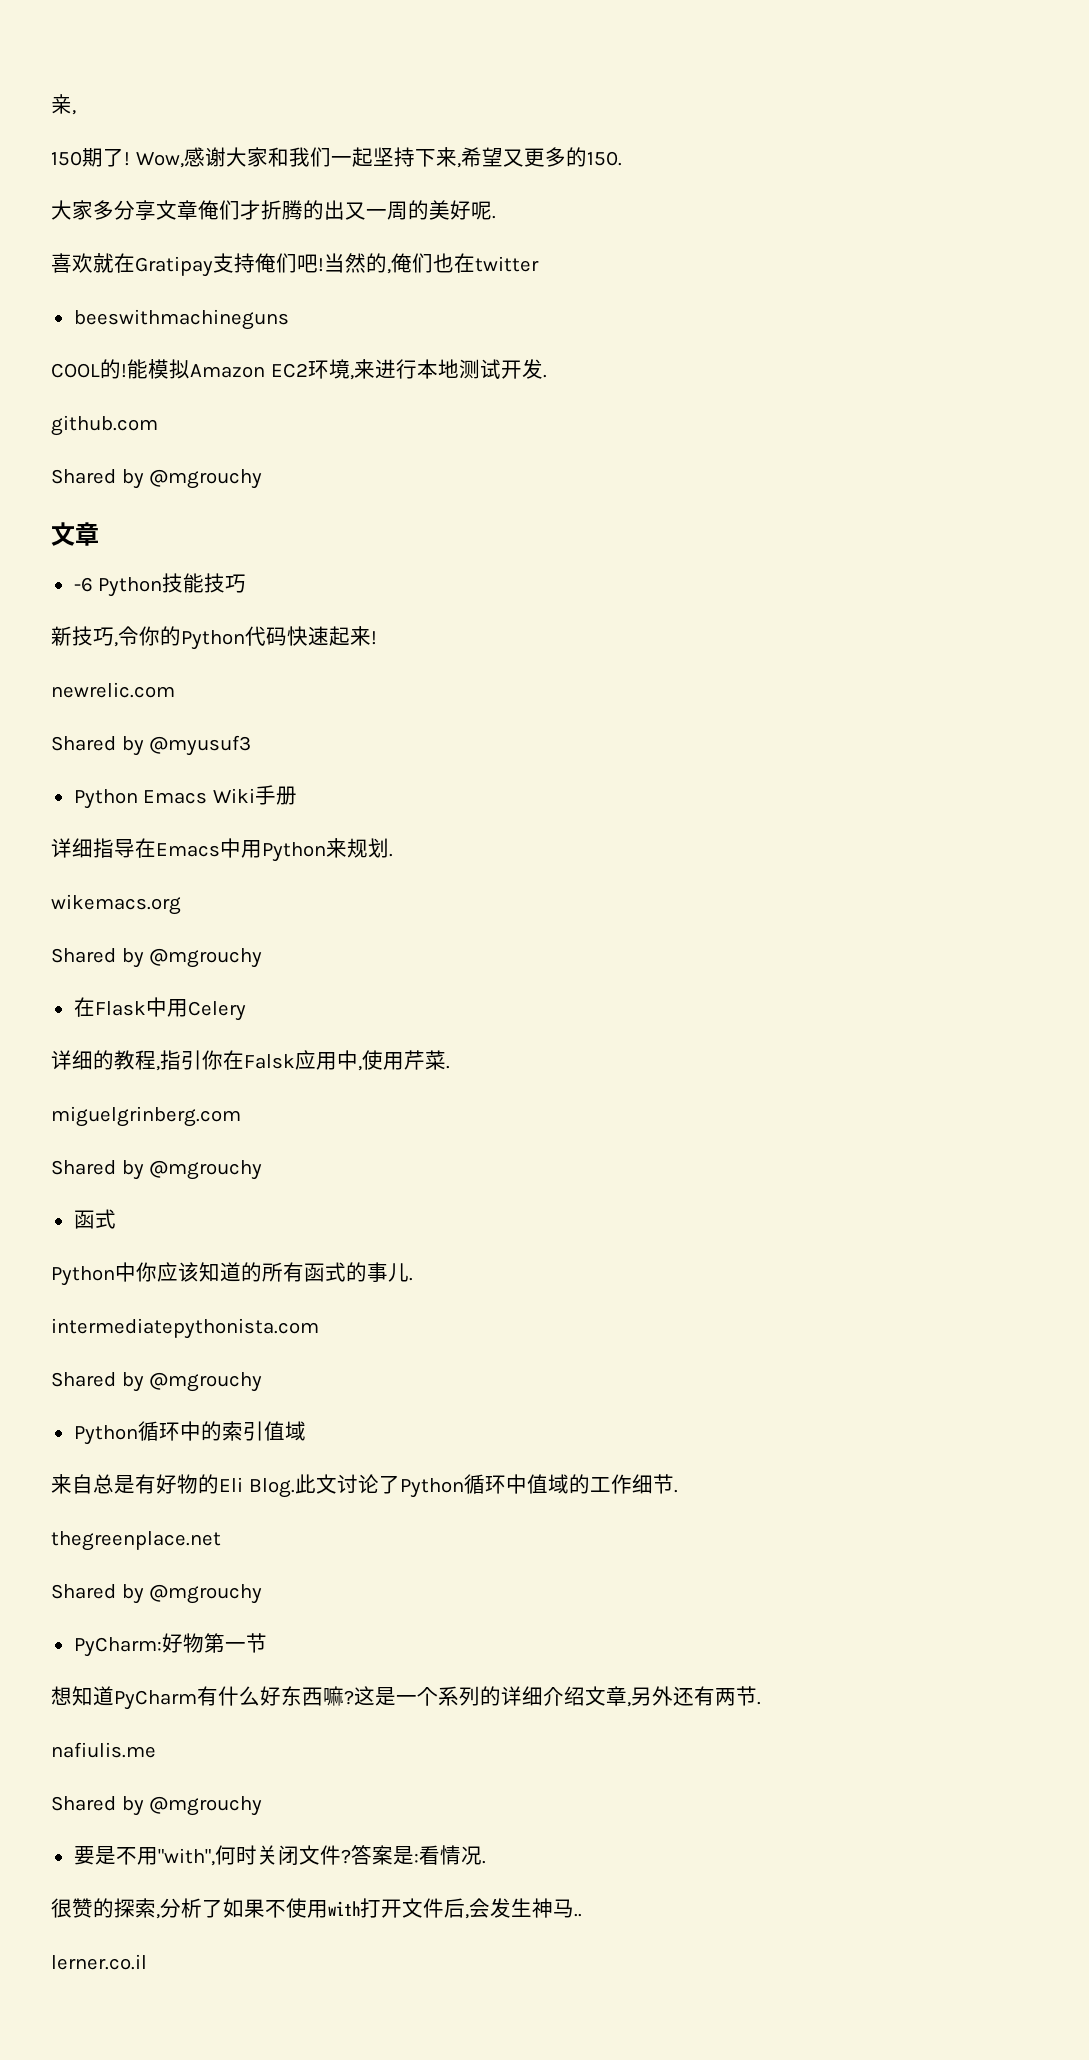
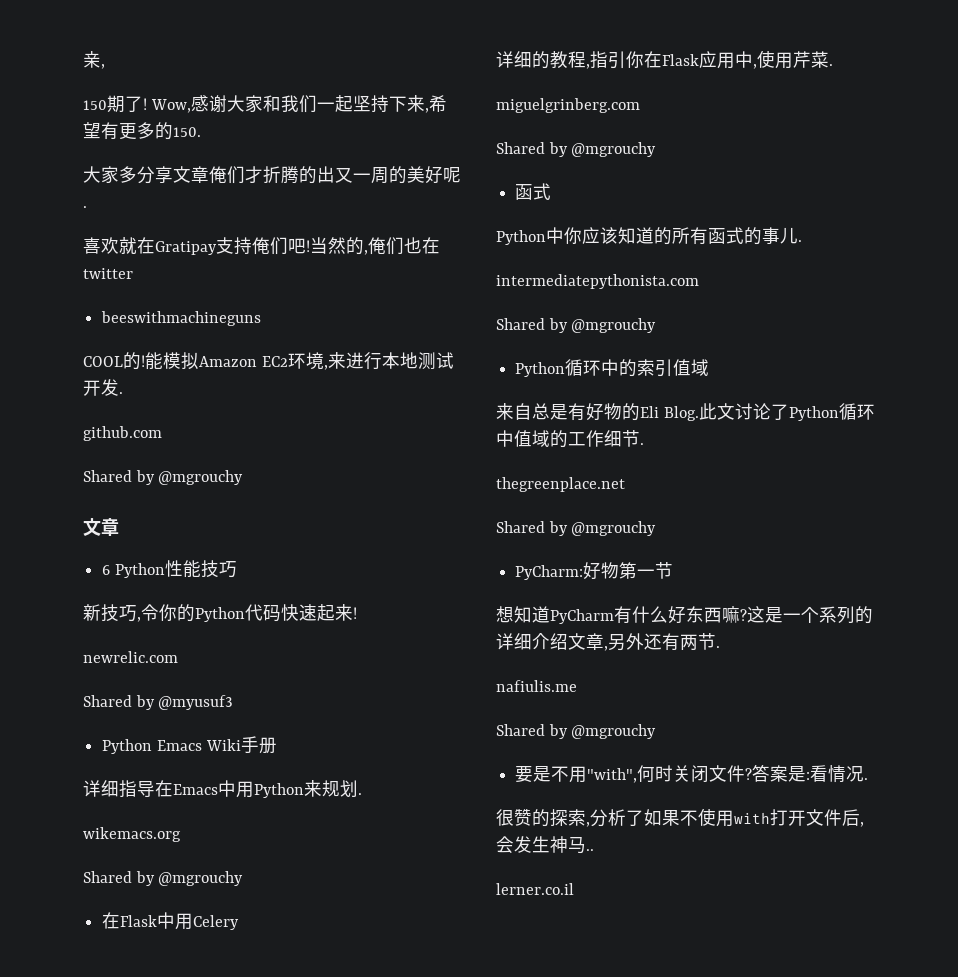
[502,149,524,167] 又 -> [101,122,119,140] 有
[73,573,184,597] -6 Python技 -> [102,560,183,578] 6 Python性
[244,1054,295,1069] Falsk -> [662,54,699,66] Flask

